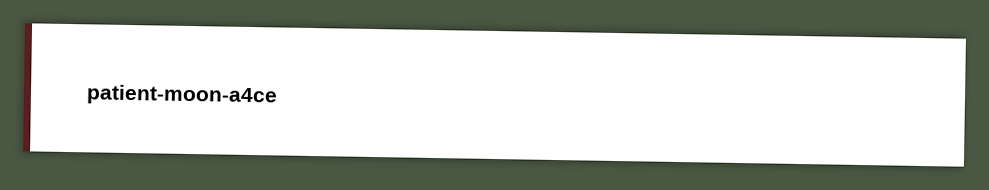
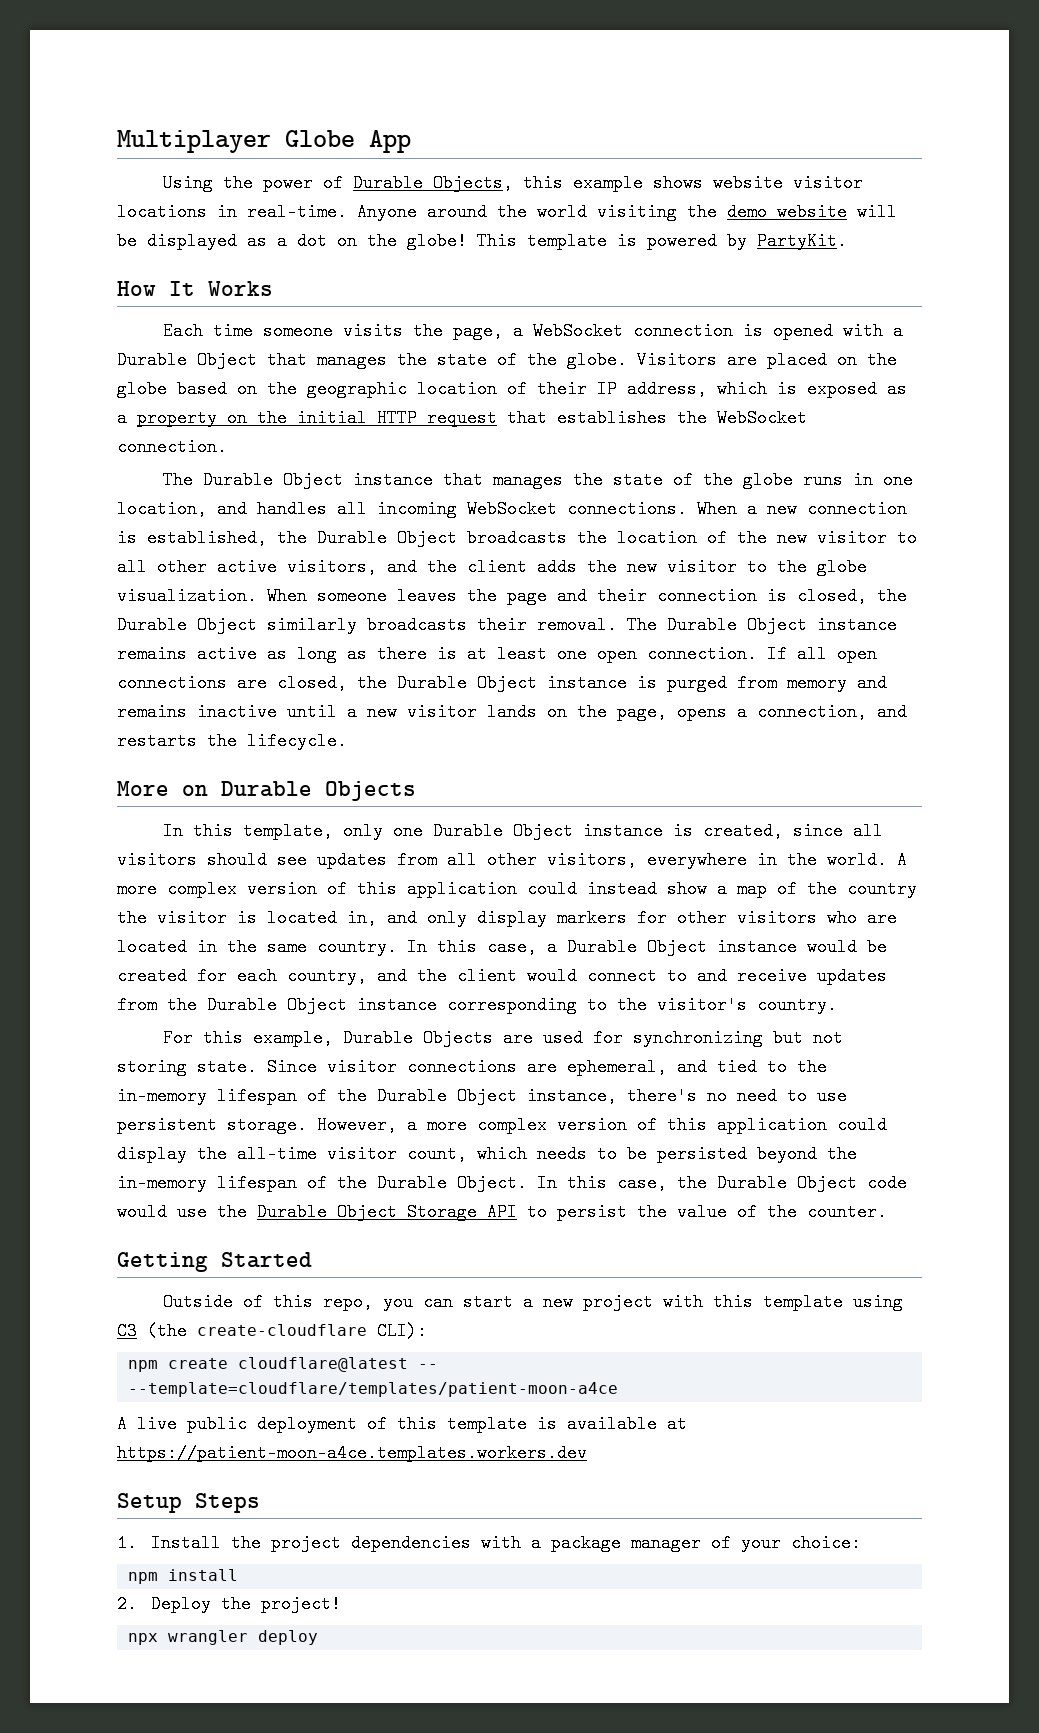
[86,84,278,107] patient-moon-a4ce -> [117,130,411,153] [162,174,863,192] [117,203,897,221] [117,232,847,250] [117,281,273,296] [162,322,903,340] [117,351,897,369] [117,380,907,398] [117,409,807,427] [117,438,227,456] [162,471,913,489] [117,500,907,518] [117,529,917,547] [117,558,867,576] [117,587,907,605] [117,616,897,634] [117,645,877,663] [117,674,887,692] [117,703,907,721] [117,732,347,750] [117,781,416,801] [162,822,883,840] [117,851,907,869] [117,880,917,898] [117,909,897,927] [117,938,887,956] [117,967,887,985] [117,996,837,1014] [162,1029,843,1047] [117,1058,827,1076] [117,1087,847,1105] [117,1116,887,1134] [117,1145,857,1163] [117,1174,907,1192] [117,1203,887,1221] [117,1252,312,1272] [162,1293,903,1311] [117,1322,427,1340] [128,1357,439,1372] [128,1382,619,1397] [117,1415,687,1433] [117,1444,587,1462] [117,1493,260,1513] [117,1534,861,1552] [128,1569,239,1584] [117,1595,341,1613] [128,1630,319,1645] Multiplayer Globe App // Using the power of Durable Objects, this example shows website visitor locations in real-time. Anyone around the world visiting the demo website will be displayed as a dot on the globe! This template is powered by PartyKit. // How It Works // Each time someone visits the page, a WebSocket connection is opened with a Durable Object that manages the state of the globe. Visitors are placed on the globe based on the geographic location of their IP address, which is exposed as a property on the initial HTTP request that establishes the WebSocket connection. // The Durable Object instance that manages the state of the globe runs in one location, and handles all incoming WebSocket connections. When a new connection is established, the Durable Object broadcasts the location of the new visitor to all other active visitors, and the client adds the new visitor to the globe visualization. When someone leaves the page and their connection is closed, the Durable Object similarly broadcasts their removal. The Durable Object instance remains active as long as there is at least one open connection. If all open connections are closed, the Durable Object instance is purged from memory and remains inactive until a new visitor lands on the page, opens a connection, and restarts the lifecycle. // More on Durable Objects // In this template, only one Durable Object instance is created, since all visitors should see updates from all other visitors, everywhere in the world. A more complex version of this application could instead show a map of the country the visitor is located in, and only display markers for other visitors who are located in the same country. In this case, a Durable Object instance would be created for each country, and the client would connect to and receive updates from the Durable Object instance corresponding to the visitor's country. // For this example, Durable Objects are used for synchronizing but not storing state. Since visitor connections are ephemeral, and tied to the in-memory lifespan of the Durable Object instance, there's no need to use persistent storage. However, a more complex version of this application could display the all-time visitor count, which needs to be persisted beyond the in-memory lifespan of the Durable Object. In this case, the Durable Object code would use the Durable Object Storage API to persist the value of the counter. // Getting Started // Outside of this repo, you can start a new project with this template using C3 (the create-cloudflare CLI): // npm create cloudflare@latest -- --template=cloudflare/templates/patient-moon-a4ce // A live public deployment of this template is available at https://patient-moon-a4ce.templates.workers.dev // Setup Steps // 1. Install the project dependencies with a package manager of your choice: // npm install // 2. Deploy the project! // npx wrangler deploy

